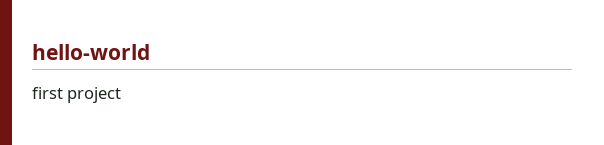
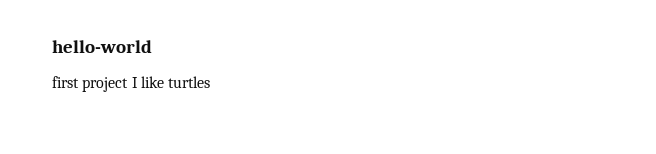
(122, 95) none -> [131,76,211,88] I like turtles

